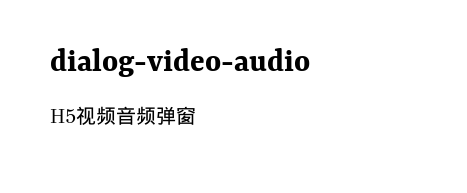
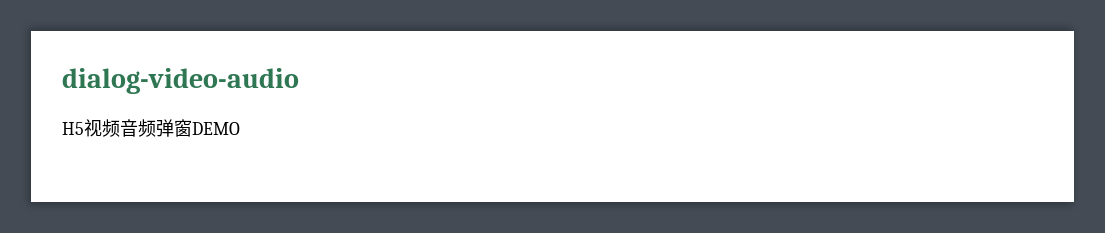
(196, 115) none -> [192,122,240,135] DEMO

